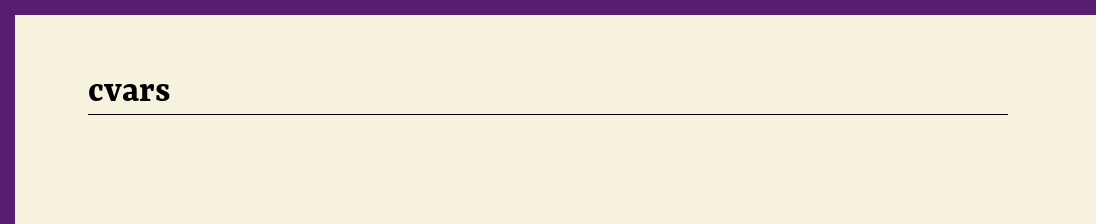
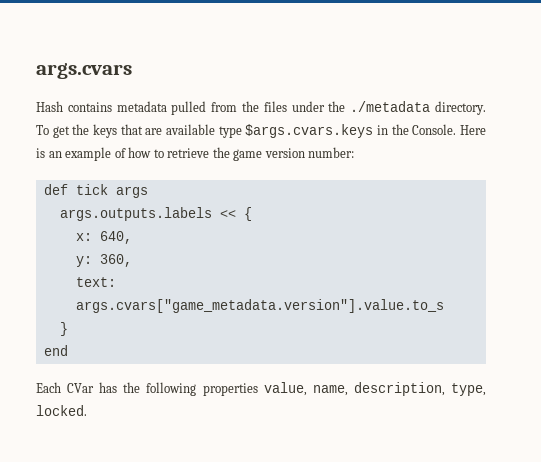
[88,84,170,101] cvars -> [36,63,132,79] [36,101,487,115] [36,124,487,138] [36,147,355,161] [43,184,148,198] [59,207,252,221] [75,231,132,244] [75,254,132,267] [75,277,116,287] [75,299,444,313] [59,322,68,336] [43,345,68,356] [36,382,486,396] [36,405,87,416] args.cvars // Hash contains metadata pulled from the files under the ./metadata directory. To get the keys that are available type $args.cvars.keys in the Console. Here is an example of how to retrieve the game version number: // def tick args // args.outputs.labels << { // x: 640, // y: 360, // text: args.cvars["game_metadata.version"].value.to_s // } // end // Each CVar has the following properties value, name, description, type, locked.

